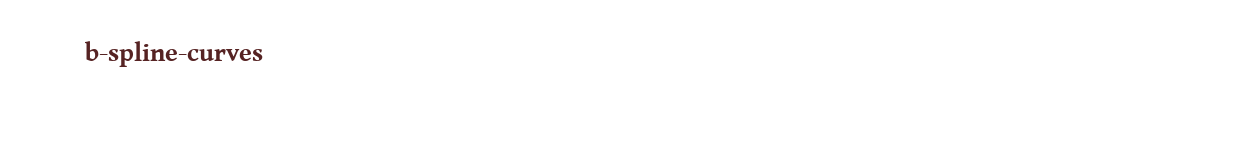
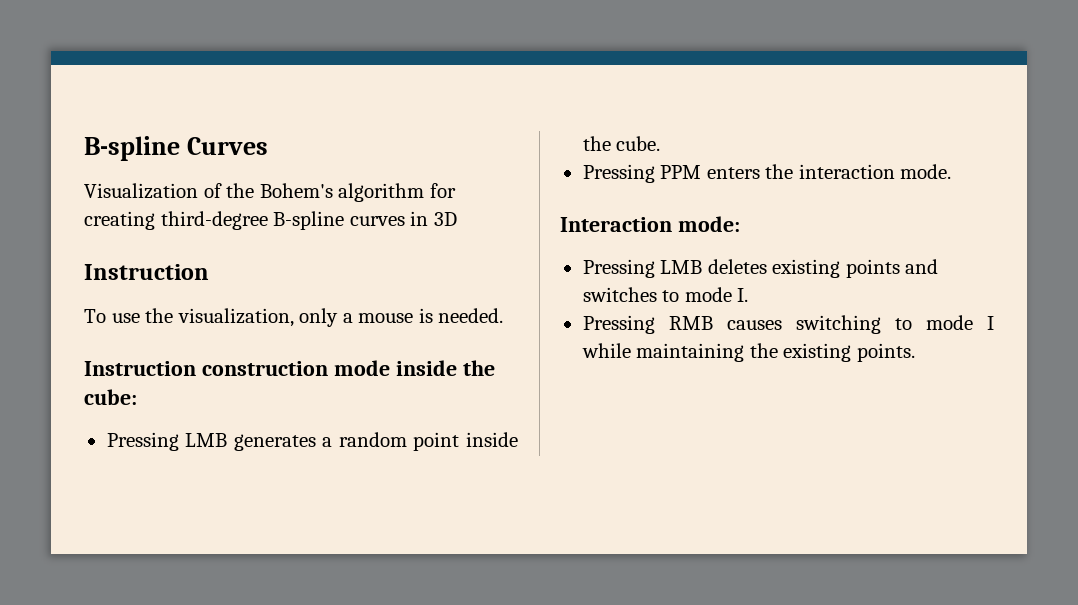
[85,41,263,67] b-spline-curves -> [84,136,269,161] [84,183,456,202] [84,211,457,230] [84,264,209,280] [84,308,504,327] [84,360,495,376] [84,389,137,405] [106,432,518,451] [582,136,661,151] [582,164,952,183] [560,216,740,232] [582,259,939,278] [582,287,749,302] [582,315,994,334] [581,343,915,362] B-spline Curves // Visualization of the Bohem's algorithm for creating third-degree B-spline curves in 3D // Instruction // To use the visualization, only a mouse is needed. // Instruction construction mode inside the cube: // Pressing LMB generates a random point inside the cube. // Pressing PPM enters the interaction mode. // Interaction mode: // Pressing LMB deletes existing points and switches to mode I. // Pressing RMB causes switching to mode I while maintaining the existing points.

